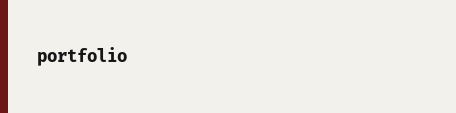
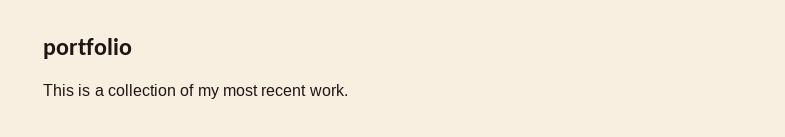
(127, 56) none -> [43,84,348,99] // This is a collection of my most recent work.

